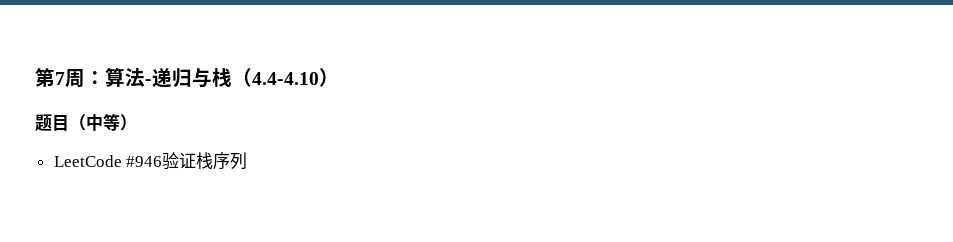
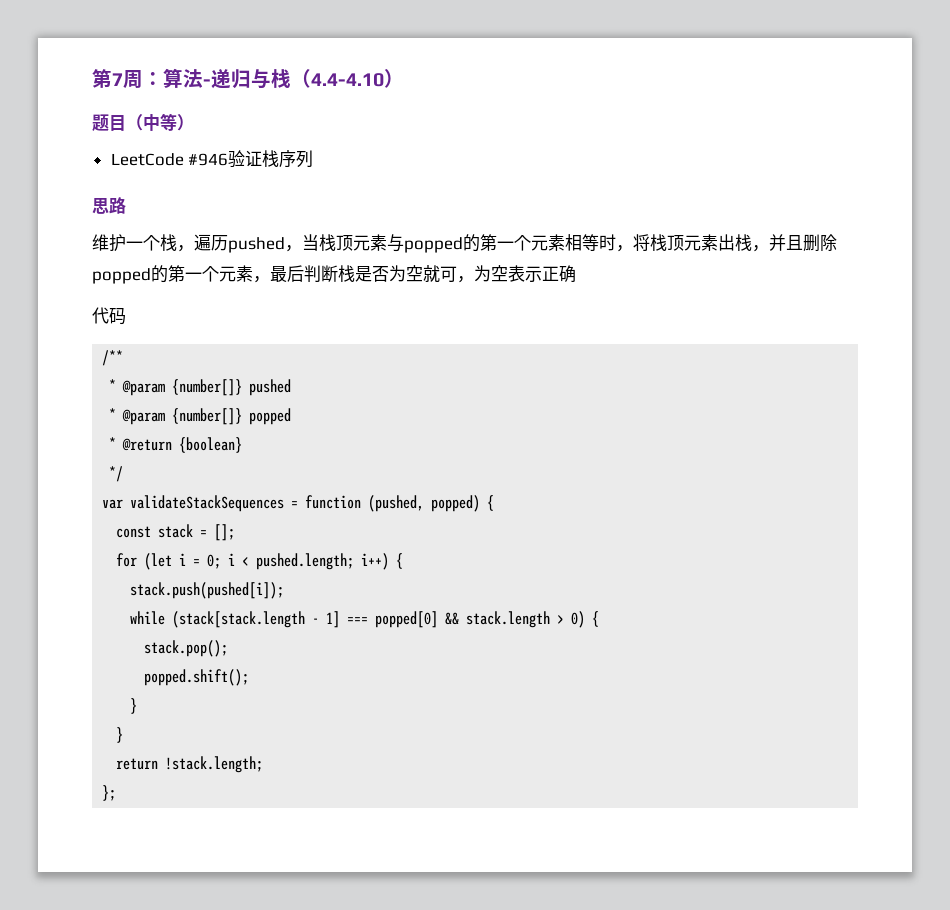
(248, 161) none -> [92,197,126,214] [92,234,837,253] [92,265,576,284] [92,307,126,325] [102,350,124,366] [109,379,292,396] [109,408,292,425] [109,437,243,453] [109,466,124,482] [102,495,495,512] [116,524,236,541] [116,553,404,570] [130,582,285,599] [130,611,600,628] [144,640,229,657] [144,669,250,686] [130,698,138,714] [116,727,124,743] [116,756,264,773] [102,785,117,801] // 思路 // 维护一个栈，遍历pushed，当栈顶元素与popped的第一个元素相等时，将栈顶元素出栈，并且删除popped的第一个元素，最后判断栈是否为空就可，为空表示正确 // 代码 // /** // * @param {number[]} pushed // * @param {number[]} popped // * @return {boolean} // */ // var validateStackSequences = function (pushed, popped) { // const stack = []; // for (let i = 0; i < pushed.length; i++) { // stack.push(pushed[i]); // while (stack[stack.length - 1] === popped[0] && stack.length > 0) { // stack.pop(); // popped.shift(); // } // } // return !stack.length; // };

